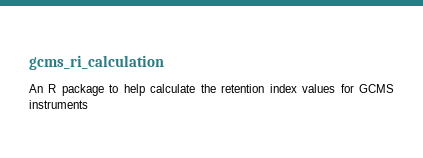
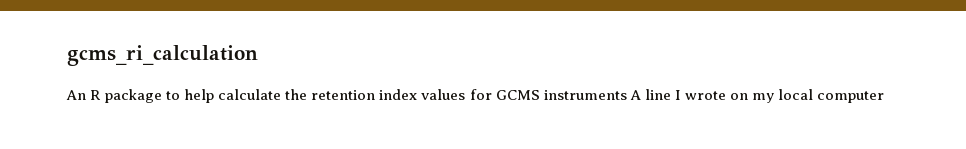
(88, 104) none -> [629,89,884,103] A line I wrote on my local computer

